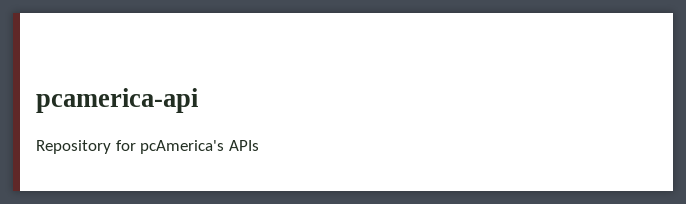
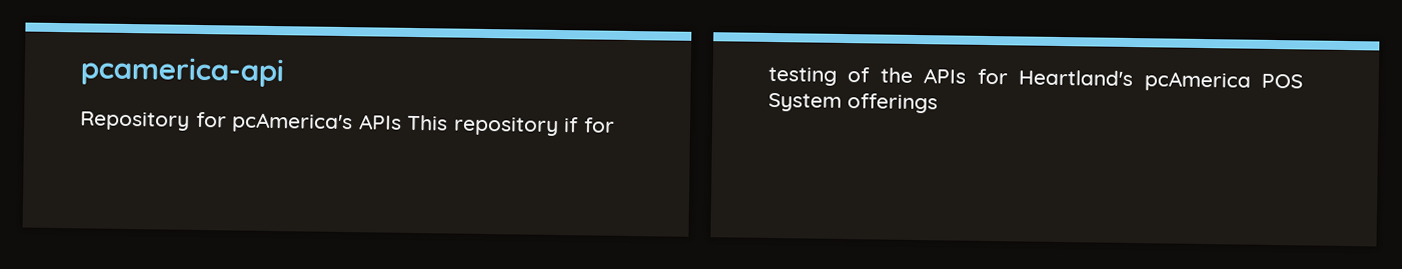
(259, 145) none -> [407,114,615,137] [768,66,1303,92] [768,92,938,114] This repository if for testing of the APIs for Heartland's pcAmerica POS System offerings

